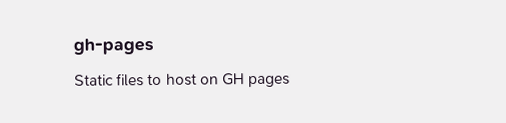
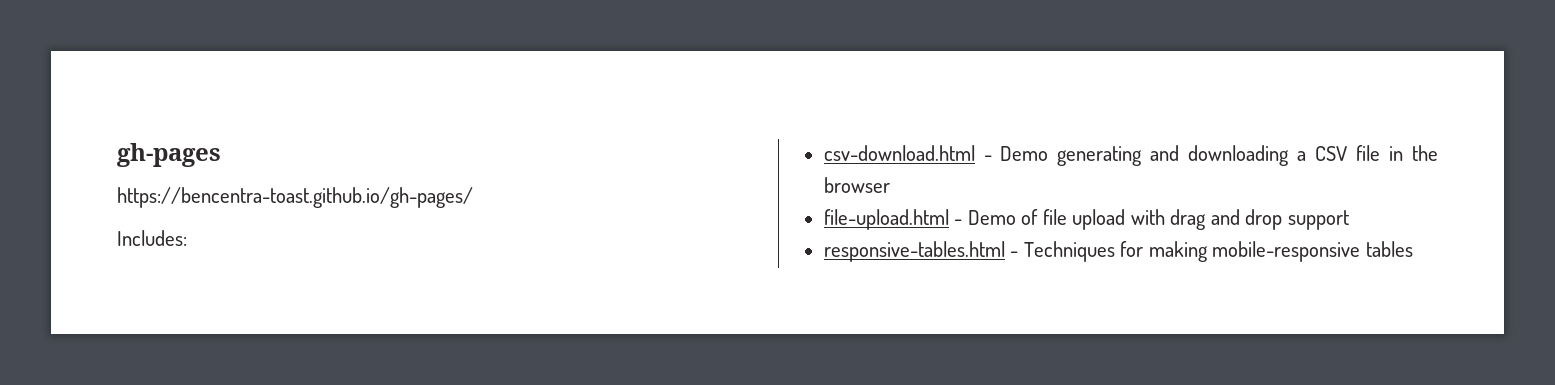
[74,73,291,88] Static files to host on GH pages -> [117,187,473,208] [117,230,187,246] [823,145,1438,166] [823,177,890,193] [823,209,1349,230] [823,241,1413,262] https://bencentra-toast.github.io/gh-pages/ // Includes: // csv-download.html - Demo generating and downloading a CSV file in the browser // file-upload.html - Demo of file upload with drag and drop support // responsive-tables.html - Techniques for making mobile-responsive tables

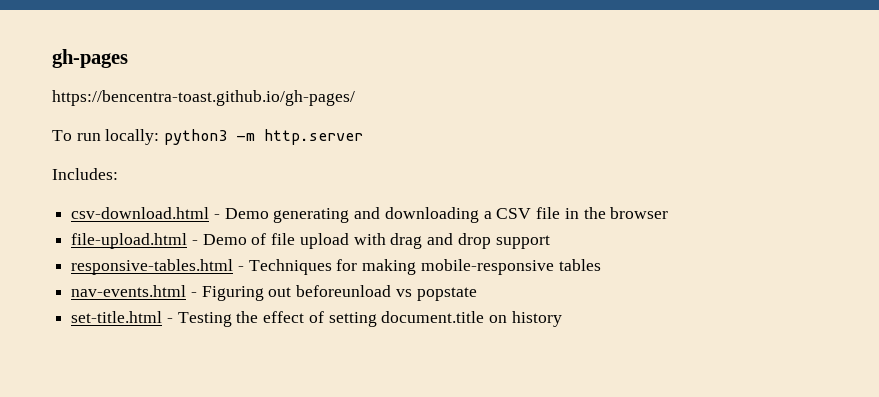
(473, 197) none -> [52,129,364,145] // To run locally: python3 -m http.server
(1413, 249) none -> [71,285,477,301] [71,311,562,327] // nav-events.html - Figuring out beforeunload vs popstate // set-title.html - Testing the effect of setting document.title on history

